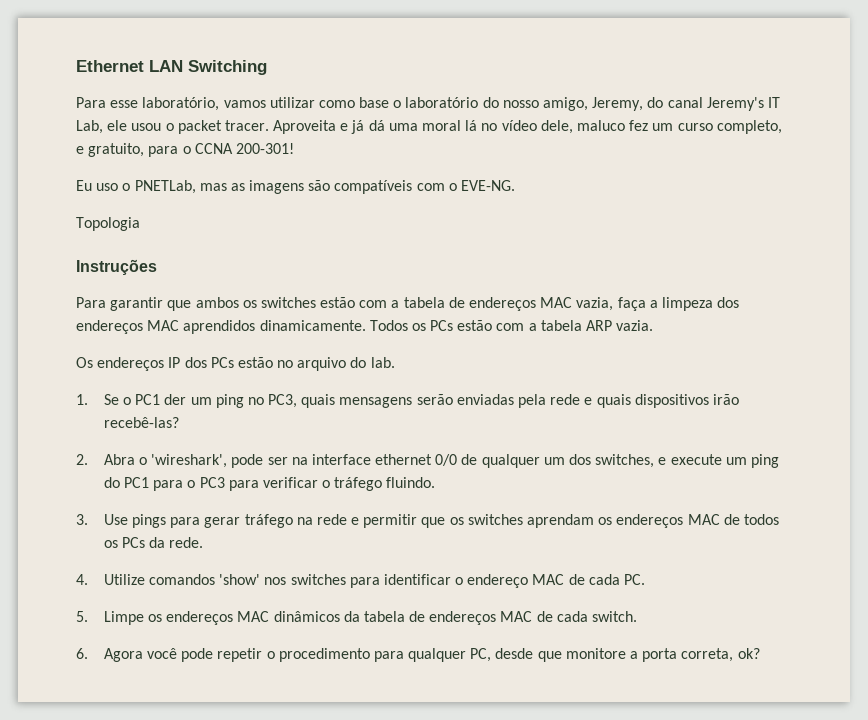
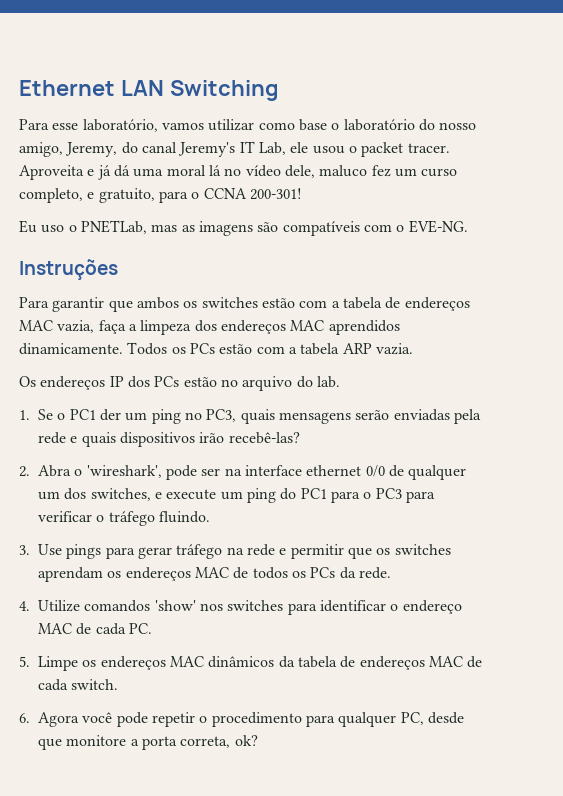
[76,217,140,231] // Topologia -> (468, 226) none

